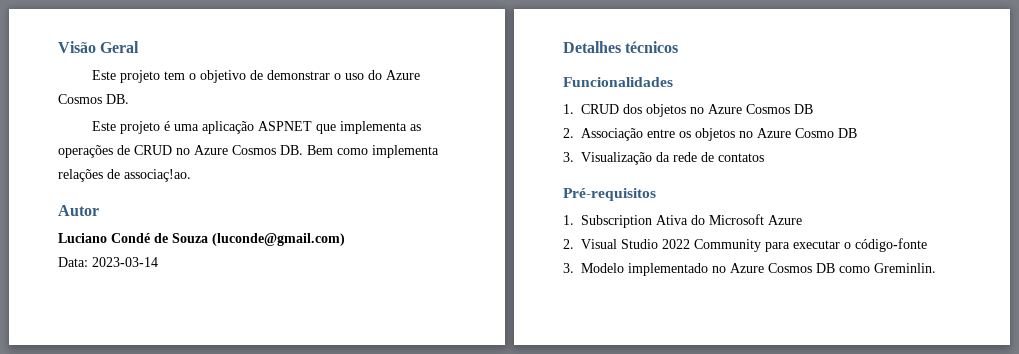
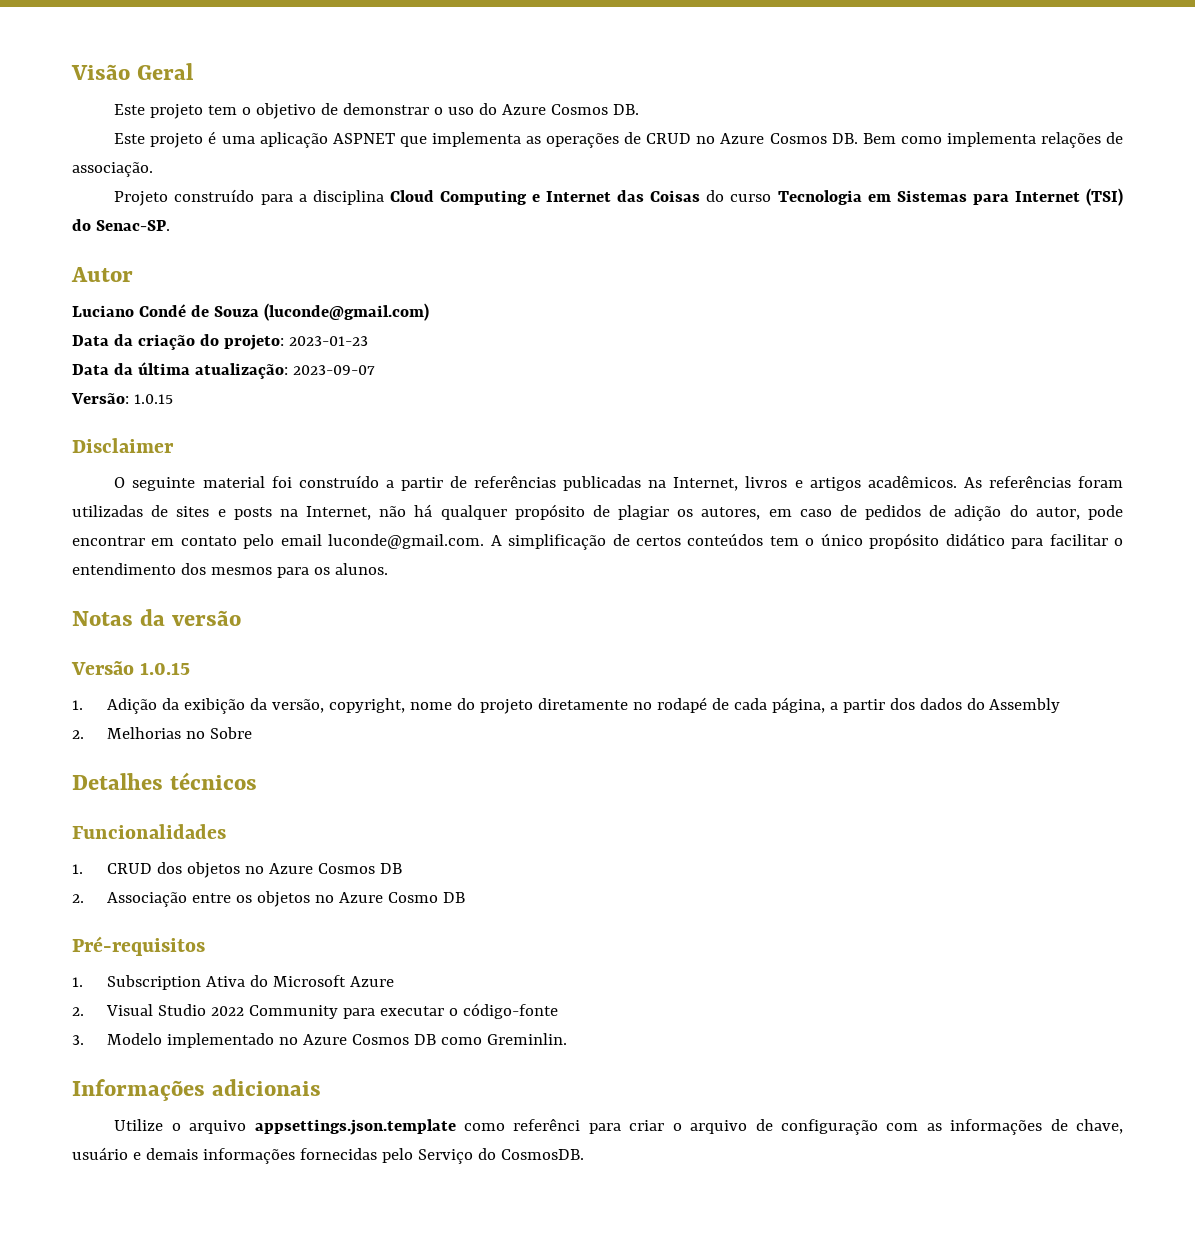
[124,169,191,182] associaç!ao. -> [72,162,153,177] [114,188,1123,206] [72,219,170,231] associação. // Projeto construído para a disciplina Cloud Computing e Internet das Coisas do curso Tecnologia em Sistemas para Internet (TSI) do Senac-SP.
[58,257,158,267] Data: 2023-03-14 -> [72,334,368,350] [72,362,375,379] [71,393,173,404] [72,438,174,453] [114,475,1123,491] [72,504,1123,521] [72,533,1123,550] [72,563,388,578] [72,609,242,626] [71,661,191,675] [72,697,1061,714] [72,727,252,739] Data da criação do projeto: 2023-01-23 // Data da última atualização: 2023-09-07 // Versão: 1.0.15 // Disclaimer // O seguinte material foi construído a partir de referências publicadas na Internet, livros e artigos acadêmicos. As referências foram utilizadas de sites e posts na Internet, não há qualquer propósito de plagiar os autores, em caso de pedidos de adição do autor, pode encontrar em contato pelo email luconde@gmail.com. A simplificação de certos conteúdos tem o único propósito didático para facilitar o entendimento dos mesmos para os alunos. // Notas da versão // Versão 1.0.15 // 1. Adição da exibição da versão, copyright, nome do projeto diretamente no rodapé de cada página, a partir dos dados do Assembly // 2. Melhorias no Sobre
[563,152,764,165] // 3. Visualização da rede de contatos -> (465, 897) none
(936, 268) none -> [72,1079,322,1101] [114,1119,1123,1135] [72,1147,584,1164] // Informações adicionais // Utilize o arquivo appsettings.json.template como referênci para criar o arquivo de configuração com as informações de chave, usuário e demais informações fornecidas pelo Serviço do CosmosDB.

